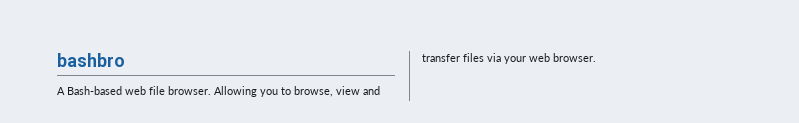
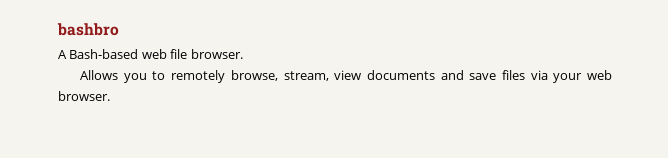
[214,86,257,97] Allowing -> [80,70,119,80] // Allows
[294,86,380,97] [422,54,460,62] browse, view and transfer -> [171,70,497,83] remotely browse, stream, view documents and save

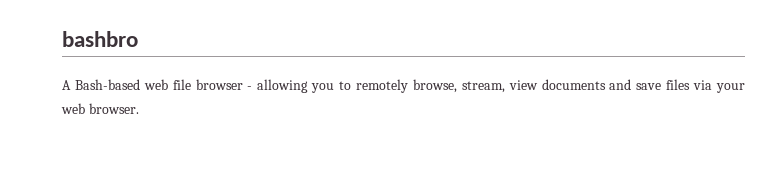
[190,49,243,59] [80,70,119,80] browser. // Allows -> [195,79,309,93] browser - allowing

